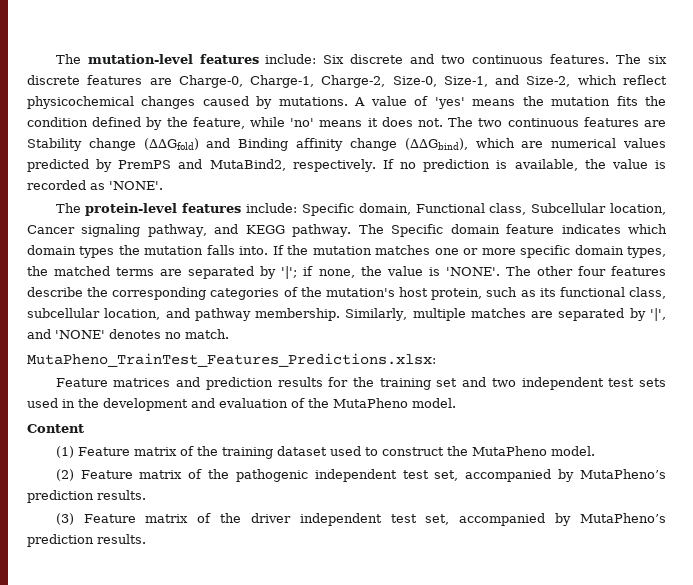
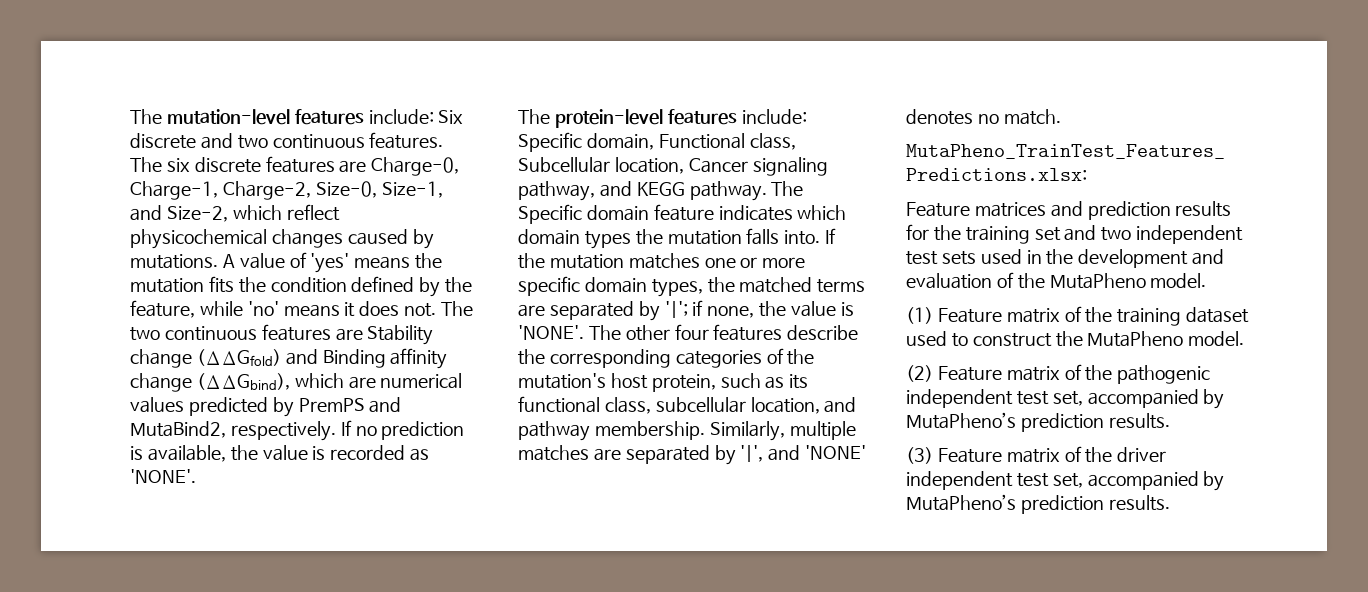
[27,424,84,433] // Content -> (1207, 280) none

